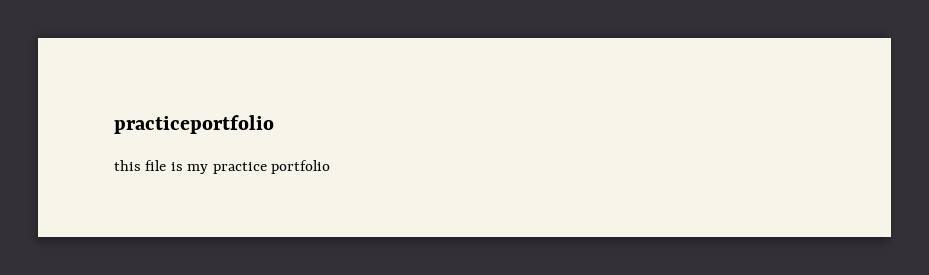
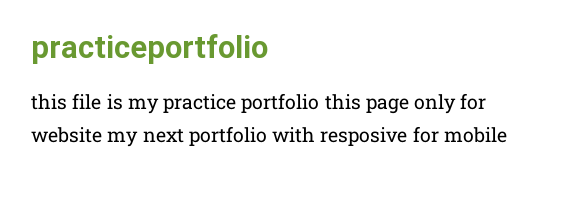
(331, 167) none -> [324,93,487,114] [31,126,507,147] this page only for website my next portfolio with resposive for mobile

